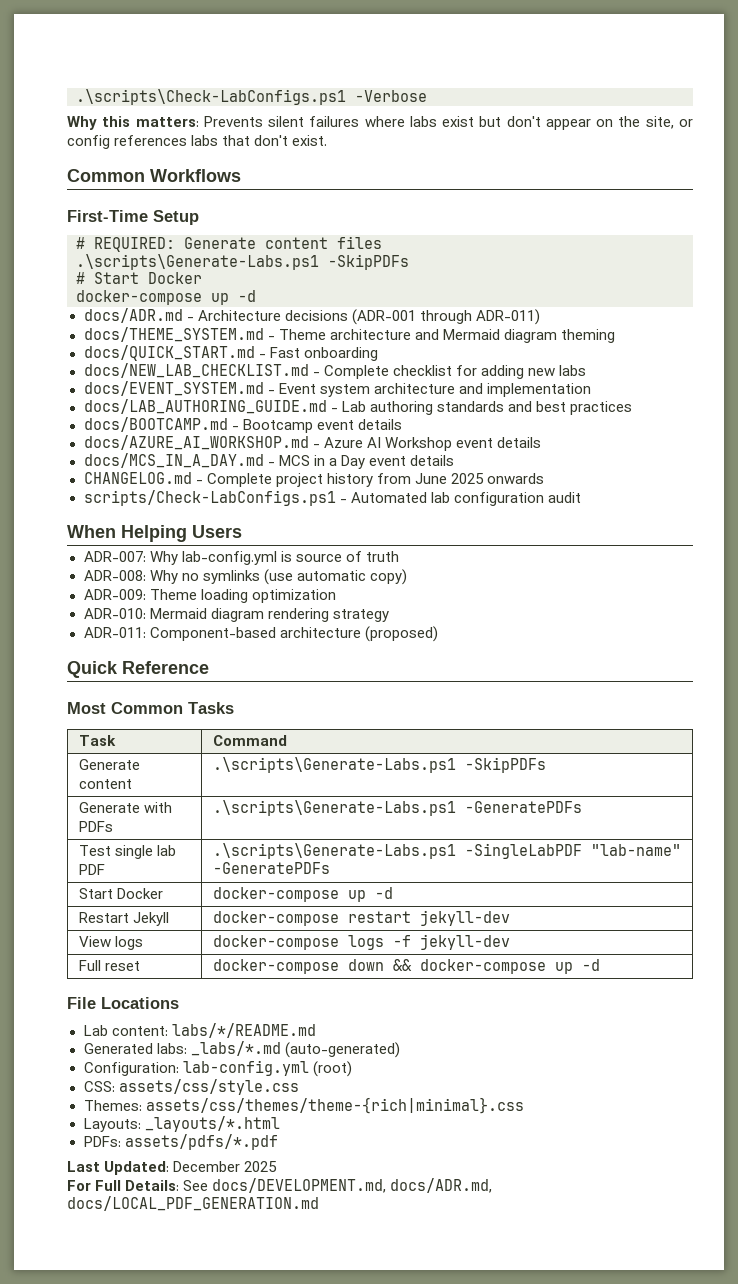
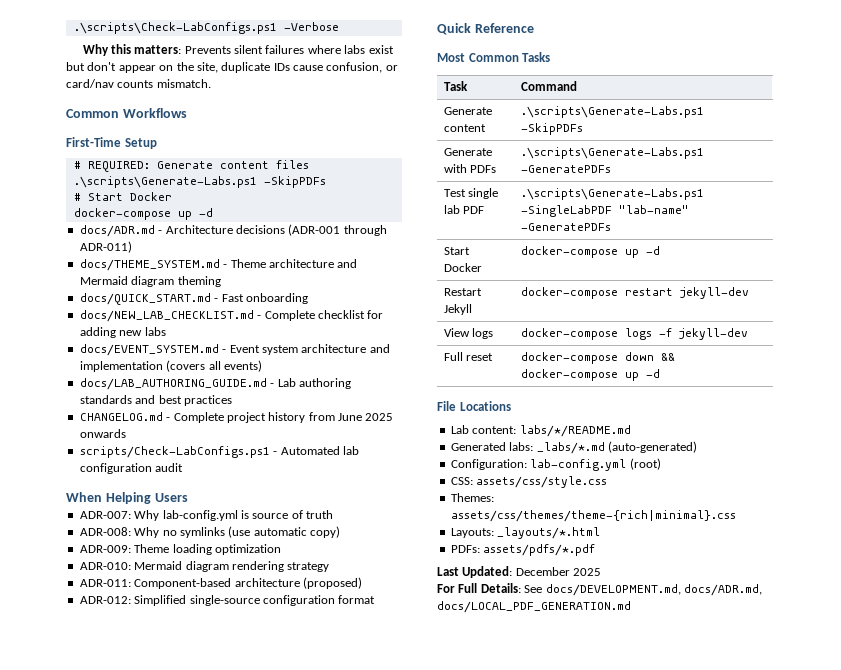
[678,119,693,127] [67,135,328,149] or config references labs that don't exist. -> [221,62,398,73] [66,79,211,88] duplicate IDs cause confusion, or card/nav counts mismatch.
(591, 390) none -> [166,360,262,372] (covers all events)
[83,417,402,433] [83,435,541,451] [83,453,454,469] // docs/BOOTCAMP.md - Bootcamp event details // docs/AZURE_AI_WORKSHOP.md - Azure AI Workshop event details // docs/MCS_IN_A_DAY.md - MCS in a Day event details -> (232, 400) none
(438, 634) none -> [79,595,376,606] // ADR-012: Simplified single-source configuration format

